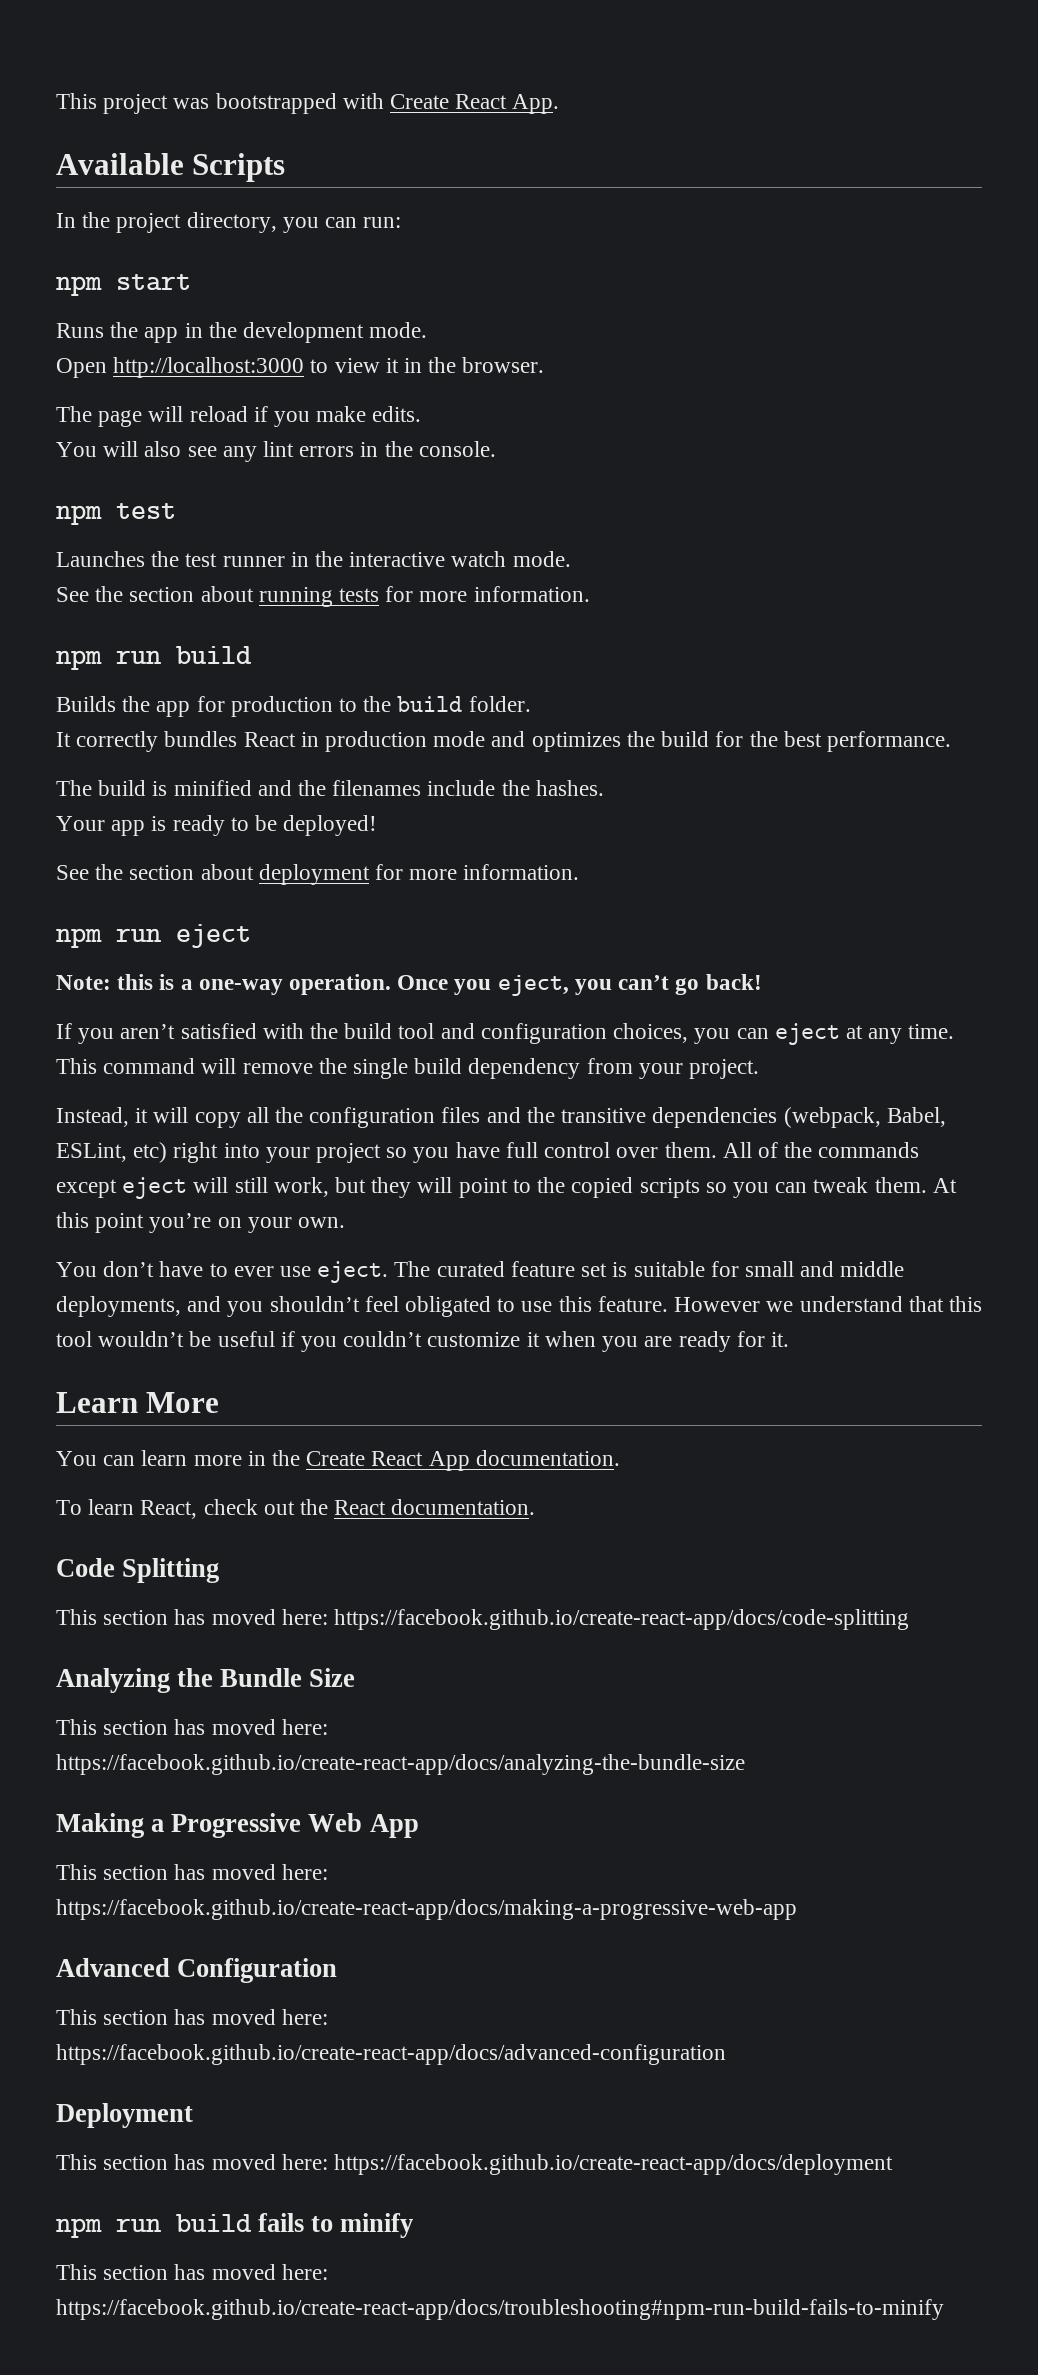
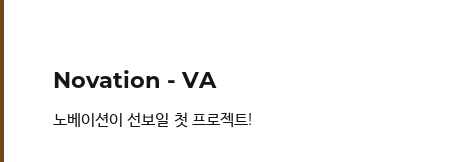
[56,93,560,114] [56,153,286,182] [56,212,402,233] [56,274,191,296] [56,322,428,343] [56,357,545,378] [56,406,422,427] [56,441,496,462] [56,503,176,525] [56,551,571,567] [56,586,590,607] [56,646,252,670] [56,696,531,717] [56,731,951,752] [56,780,604,796] [56,815,378,836] [56,864,580,885] [56,924,251,948] [56,974,762,996] [56,1023,955,1045] [56,1058,760,1079] [56,1107,946,1128] [56,1142,920,1163] [56,1177,957,1199] [56,1212,346,1233] [56,1261,905,1283] [56,1296,982,1317] [56,1331,789,1352] [56,1392,220,1413] [56,1450,620,1471] [56,1499,536,1519] [56,1558,220,1583] [56,1609,910,1630] [56,1668,356,1693] [56,1719,328,1735] [56,1754,745,1775] [56,1813,419,1838] [56,1864,328,1880] [56,1899,797,1920] [56,1958,338,1983] [56,2009,328,2025] [56,2044,726,2065] [56,2103,193,2128] [56,2154,894,2175] [56,2213,414,2238] [56,2264,328,2280] [56,2299,944,2320] This project was bootstrapped with Create React App. // Available Scripts // In the project directory, you can run: // npm start // Runs the app in the development mode. // Open http://localhost:3000 to view it in the browser. // The page will reload if you make edits. // You will also see any lint errors in the console. // npm test // Launches the test runner in the interactive watch mode. // See the section about running tests for more information. // npm run build // Builds the app for production to the build folder. // It correctly bundles React in production mode and optimizes the build for the best performance. // The build is minified and the filenames include the hashes. // Your app is ready to be deployed! // See the section about deployment for more information. // npm run eject // Note: this is a one-way operation. Once you eject, you can’t go back! // If you aren’t satisfied with the build tool and configuration choices, you can eject at any time. This command will remove the single build dependency from your project. // Instead, it will copy all the configuration files and the transitive dependencies (webpack, Babel, ESLint, etc) right into your project so you have full control over them. All of the commands except eject will still work, but they will point to the copied scripts so you can tweak them. At this point you’re on your own. // You don’t have to ever use eject. The curated feature set is suitable for small and middle deployments, and you shouldn’t feel obligated to use this feature. However we understand that this tool wouldn’t be useful if you couldn’t customize it when you are ready for it. // Learn More // You can learn more in the Create React App documentation. // To learn React, check out the React documentation. // Code Splitting // This section has moved here: https://facebook.github.io/create-react-app/docs/code-splitting // Analyzing the Bundle Size // This section has moved here: https://facebook.github.io/create-react-app/docs/analyzing-the-bundle-size // Making a Progressive Web App // This section has moved here: https://facebook.github.io/create-react-app/docs/making-a-progressive-web-app // Advanced Configuration // This section has moved here: https://facebook.github.io/create-react-app/docs/advanced-configuration // Deployment // This section has moved here: https://facebook.github.io/create-react-app/docs/deployment // npm run build fails to minify // This section has moved here: https://facebook.github.io/create-react-app/docs/troubleshooting#npm-run-build-fails-to-minify -> [53,70,218,88] [53,112,252,128] Novation - VA // 노베이션이 선보일 첫 프로젝트!

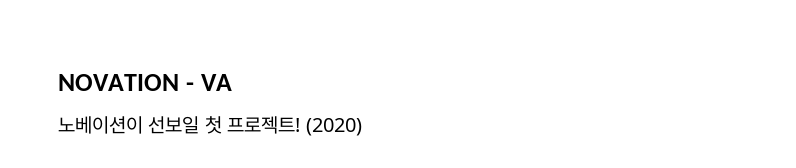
[53,70,161,88] Novation -> [58,74,179,91] NOVATION
(252, 120) none -> [305,118,362,136] (2020)

